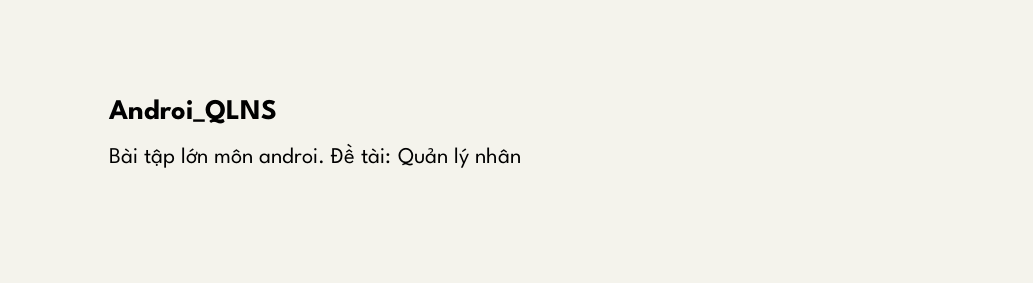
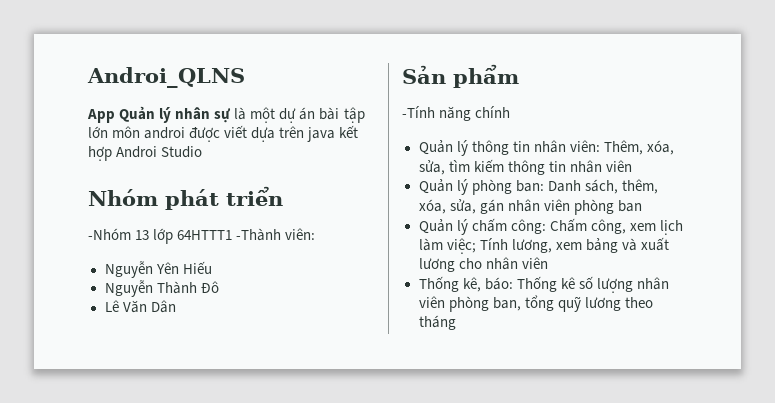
[109,143,521,168] Bài tập lớn môn androi. Đề tài: Quản lý nhân -> [87,106,365,123] [88,125,359,142] [88,146,203,161] [88,186,283,210] [88,228,316,244] [104,261,212,278] [104,280,219,297] [104,300,176,313] [402,64,519,88] [402,106,511,121] [418,140,674,156] [418,159,632,175] [418,179,658,195] [418,199,642,215] [418,218,683,235] [418,237,669,254] [418,257,548,272] [418,276,669,293] [418,295,653,312] [418,315,456,330] App Quản lý nhân sự là một dự án bài tập lớn môn androi được viết dựa trên java kết hợp Androi Studio // Nhóm phát triển // -Nhóm 13 lớp 64HTTT1 -Thành viên: // Nguyễn Yên Hiếu // Nguyễn Thành Đô // Lê Văn Dân // Sản phẩm // -Tính năng chính // Quản lý thông tin nhân viên: Thêm, xóa, sửa, tìm kiếm thông tin nhân viên // Quản lý phòng ban: Danh sách, thêm, xóa, sửa, gán nhân viên phòng ban // Quản lý chấm công: Chấm công, xem lịch làm việc; Tính lương, xem bảng và xuất lương cho nhân viên // Thống kê, báo: Thống kê số lượng nhân viên phòng ban, tổng quỹ lương theo tháng

